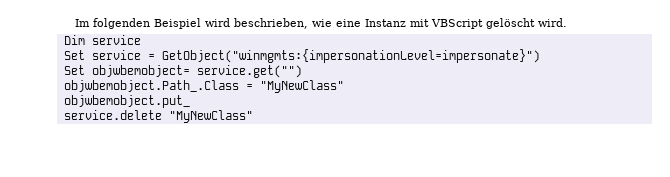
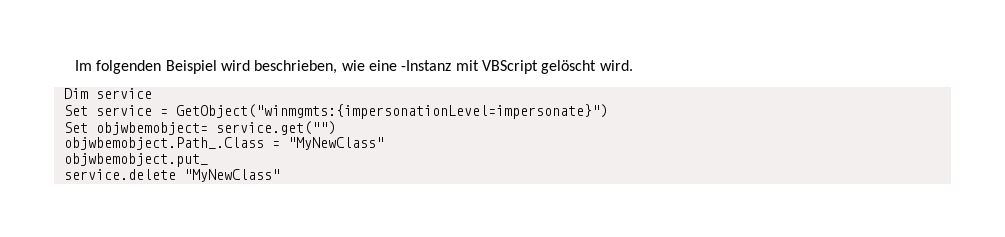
[365,19,407,27] Instanz -> [401,60,452,71] -Instanz

